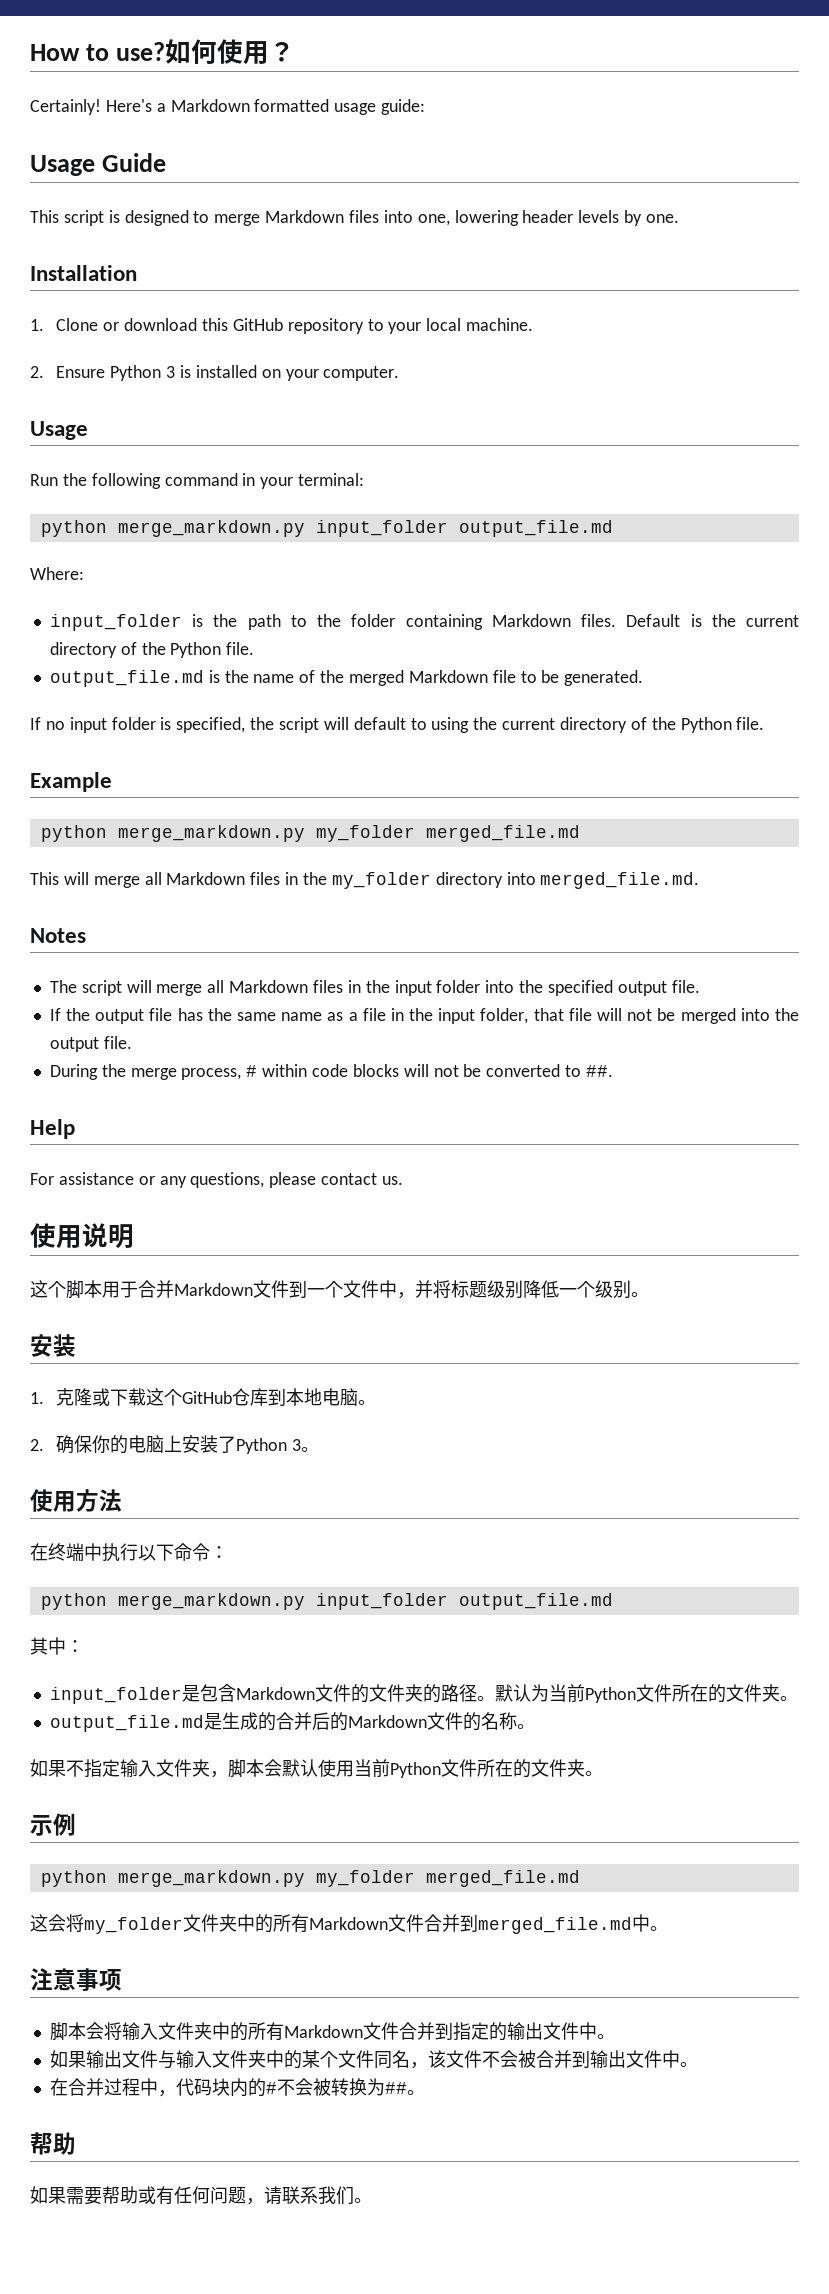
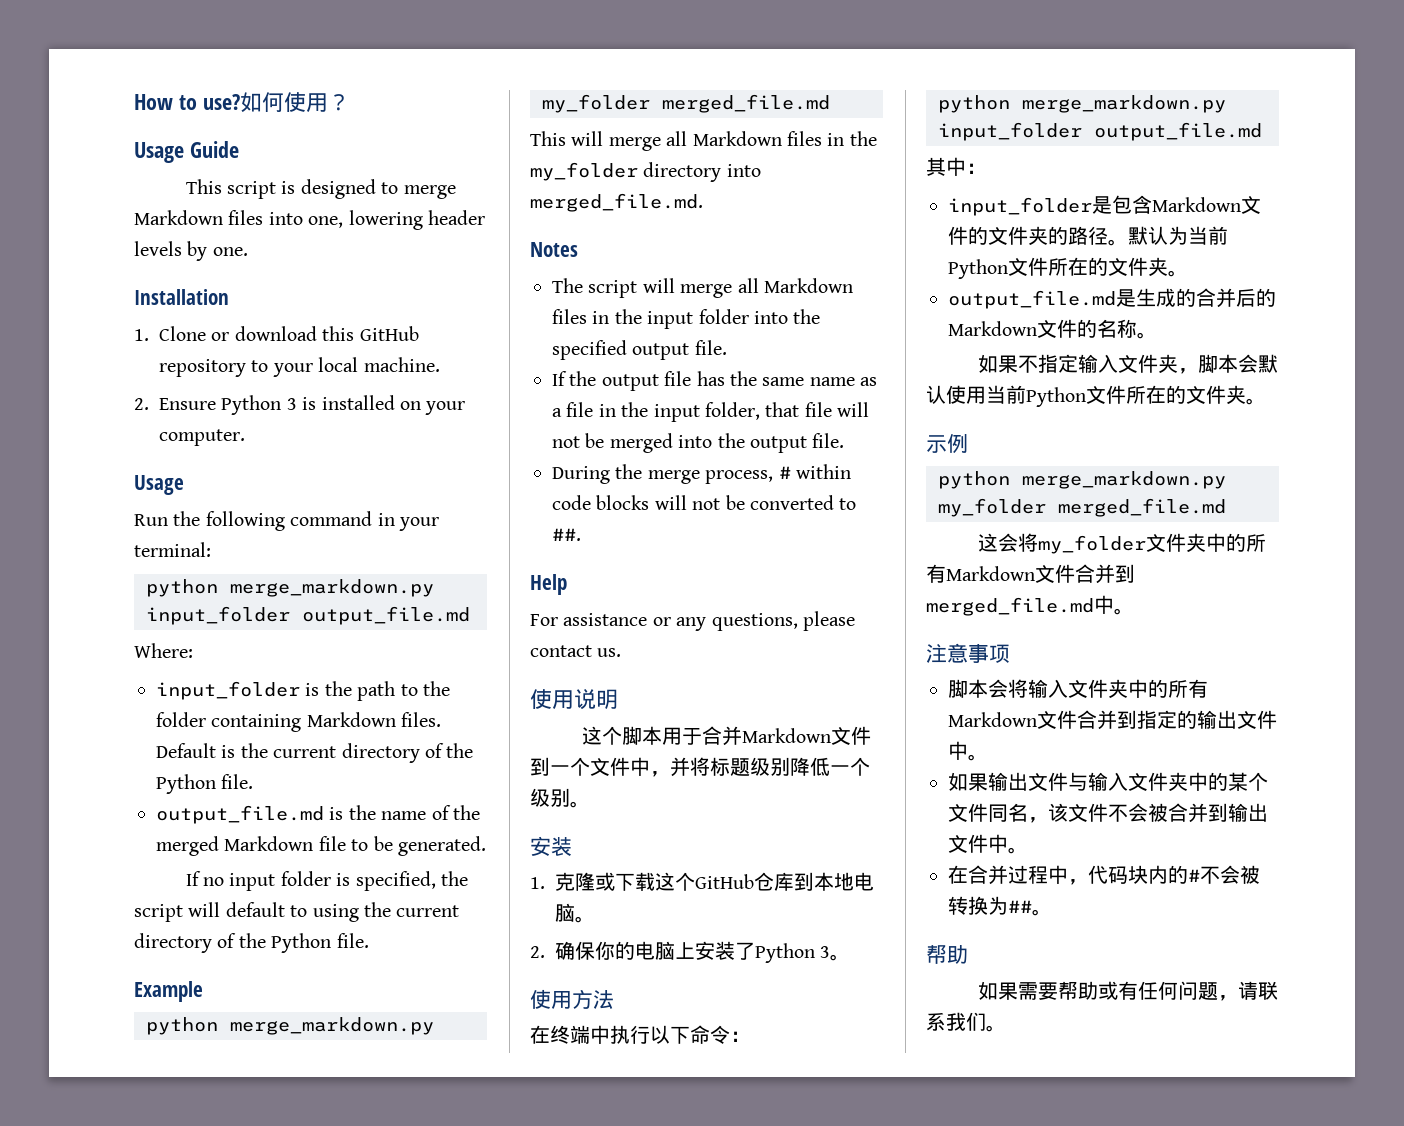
[30,99,426,115] // Certainly! Here's a Markdown formatted usage guide: -> (350, 102) none

